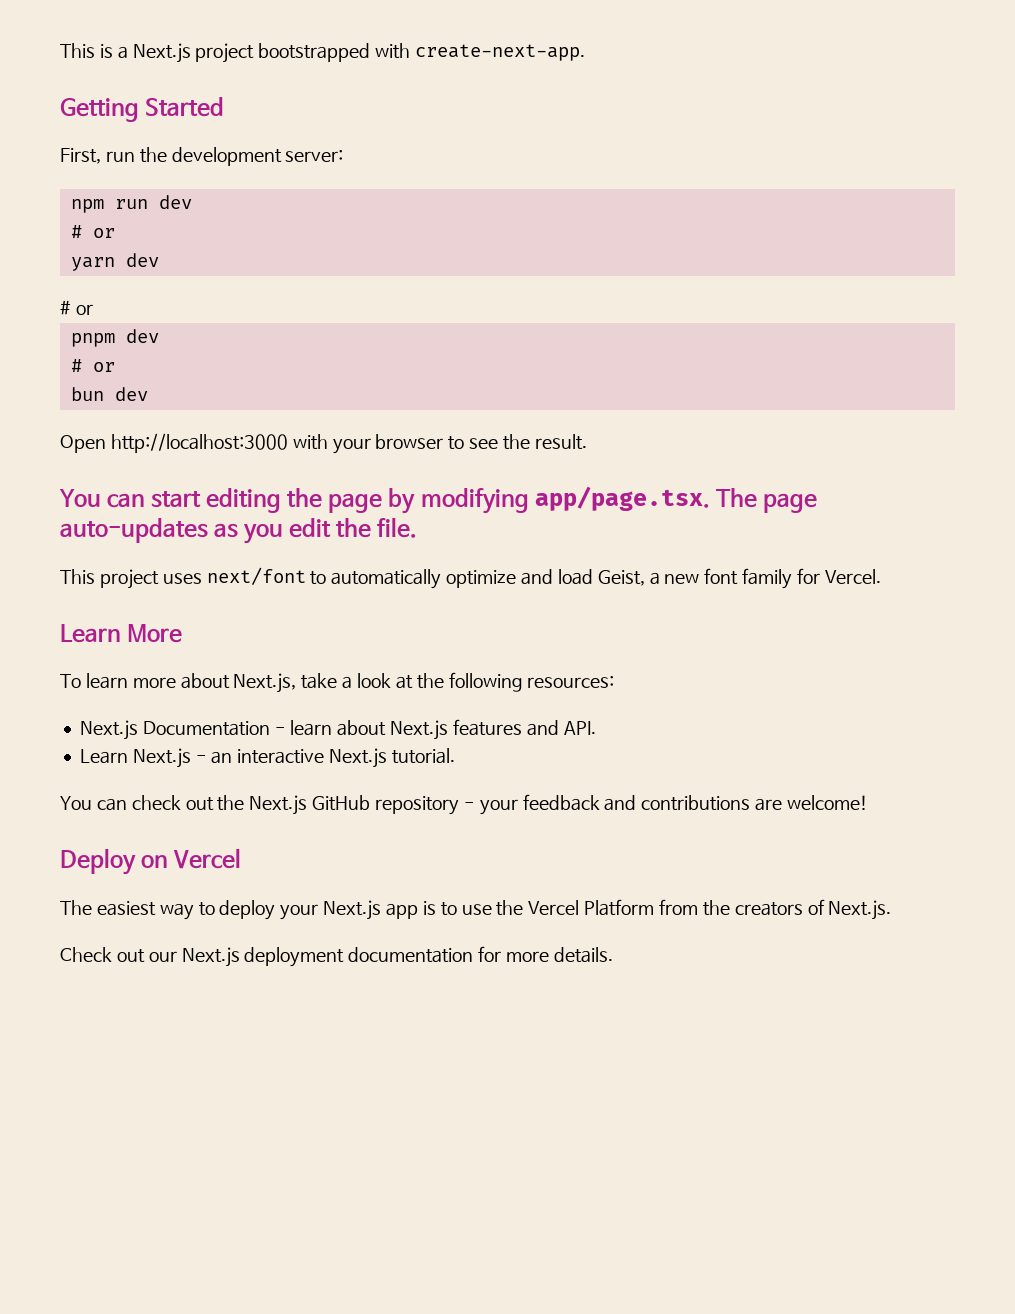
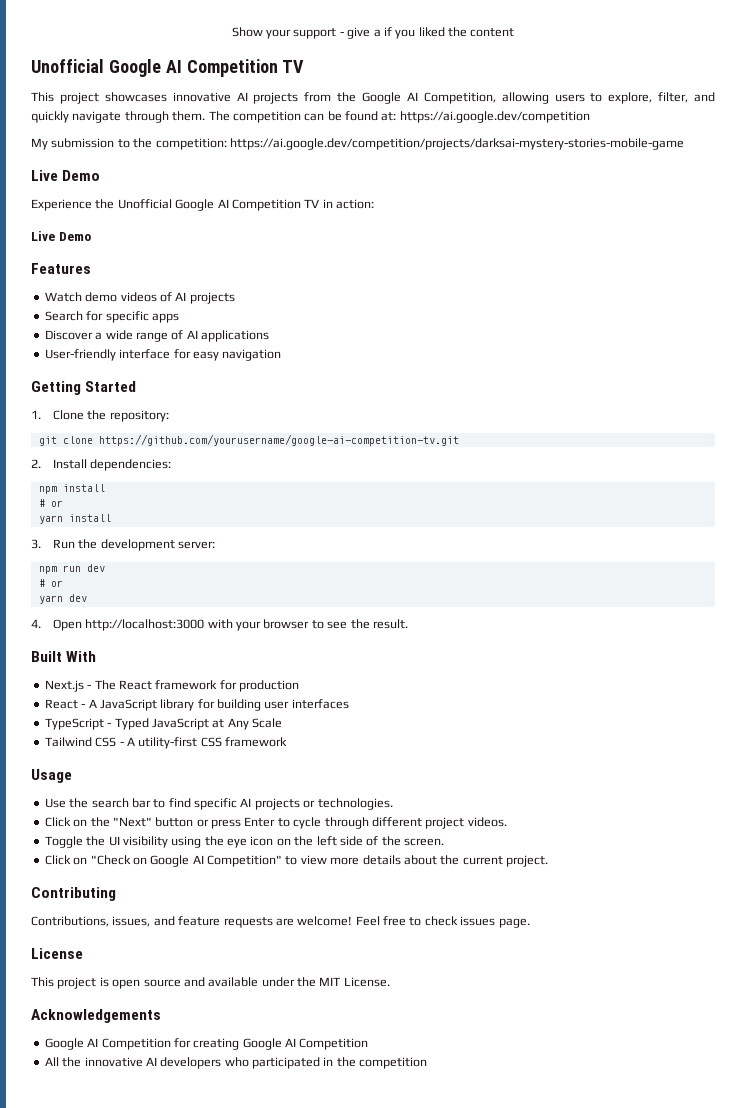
[60,43,586,63] [60,97,225,122] [60,148,135,164] This is a Next.js project bootstrapped with create-next-app. // Getting Started // First, run -> [231,27,515,39] [31,59,305,77] [31,92,715,104] [31,111,590,123] [31,138,684,150] [31,170,101,181] [31,199,374,211] [31,231,91,241] [31,263,91,274] [44,292,235,304] [44,311,179,323] [44,330,269,342] [44,349,282,361] [31,381,137,395] [31,410,169,422] [38,434,459,446] [31,459,172,471] [38,484,105,494] [38,499,63,507] [38,514,111,524] [31,539,75,549] Show your support - give a if you liked the content // Unofficial Google AI Competition TV // This project showcases innovative AI projects from the Google AI Competition, allowing users to explore, filter, and quickly navigate through them. The competition can be found at: https://ai.google.dev/competition // My submission to the competition: https://ai.google.dev/competition/projects/darksai-mystery-stories-mobile-game // Live Demo // Experience the Unofficial Google AI Competition TV in action: // Live Demo // Features // Watch demo videos of AI projects // Search for specific apps // Discover a wide range of AI applications // User-friendly interface for easy navigation // Getting Started // 1. Clone the repository: // git clone https://github.com/yourusername/google-ai-competition-tv.git // 2. Install dependencies: // npm install // # or // yarn install // 3. Run
[60,300,93,315] [70,329,159,347] [70,359,115,372] [70,387,148,401] # or // pnpm dev // # or // bun dev // -> [31,619,41,628] 4.
[59,486,817,514] [60,517,418,544] [60,567,881,589] [60,624,183,643] [60,672,615,693] [79,719,596,740] [79,748,455,768] [60,794,868,815] [60,848,242,875] [60,899,892,920] [60,946,613,967] You can start editing the page by modifying app/page.tsx. The page auto-updates as you edit the file. // This project uses next/font to automatically optimize and load Geist, a new font family for Vercel. // Learn More // To learn more about Next.js, take a look at the following resources: // Next.js Documentation - learn about Next.js features and API. // Learn Next.js - an interactive Next.js tutorial. // You can check out the Next.js GitHub repository - your feedback and contributions are welcome! // Deploy on Vercel // The easiest way to deploy your Next.js app is to use the Vercel Platform from the creators of Next.js. // Check out our Next.js deployment documentation for more details. -> [31,651,97,662] [44,680,299,692] [44,699,349,711] [44,718,282,730] [44,737,287,749] [31,769,72,783] [44,798,393,810] [44,817,507,829] [44,836,444,848] [44,855,548,867] [31,887,116,901] [31,916,530,928] [31,948,83,959] [31,977,390,989] [31,1009,161,1023] [44,1038,369,1050] [44,1057,428,1069] Built With // Next.js - The React framework for production // React - A JavaScript library for building user interfaces // TypeScript - Typed JavaScript at Any Scale // Tailwind CSS - A utility-first CSS framework // Usage // Use the search bar to find specific AI projects or technologies. // Click on the "Next" button or press Enter to cycle through different project videos. // Toggle the UI visibility using the eye icon on the left side of the screen. // Click on "Check on Google AI Competition" to view more details about the current project. // Contributing // Contributions, issues, and feature requests are welcome! Feel free to check issues page. // License // This project is open source and available under the MIT License. // Acknowledgements // Google AI Competition for creating Google AI Competition // All the innovative AI developers who participated in the competition

